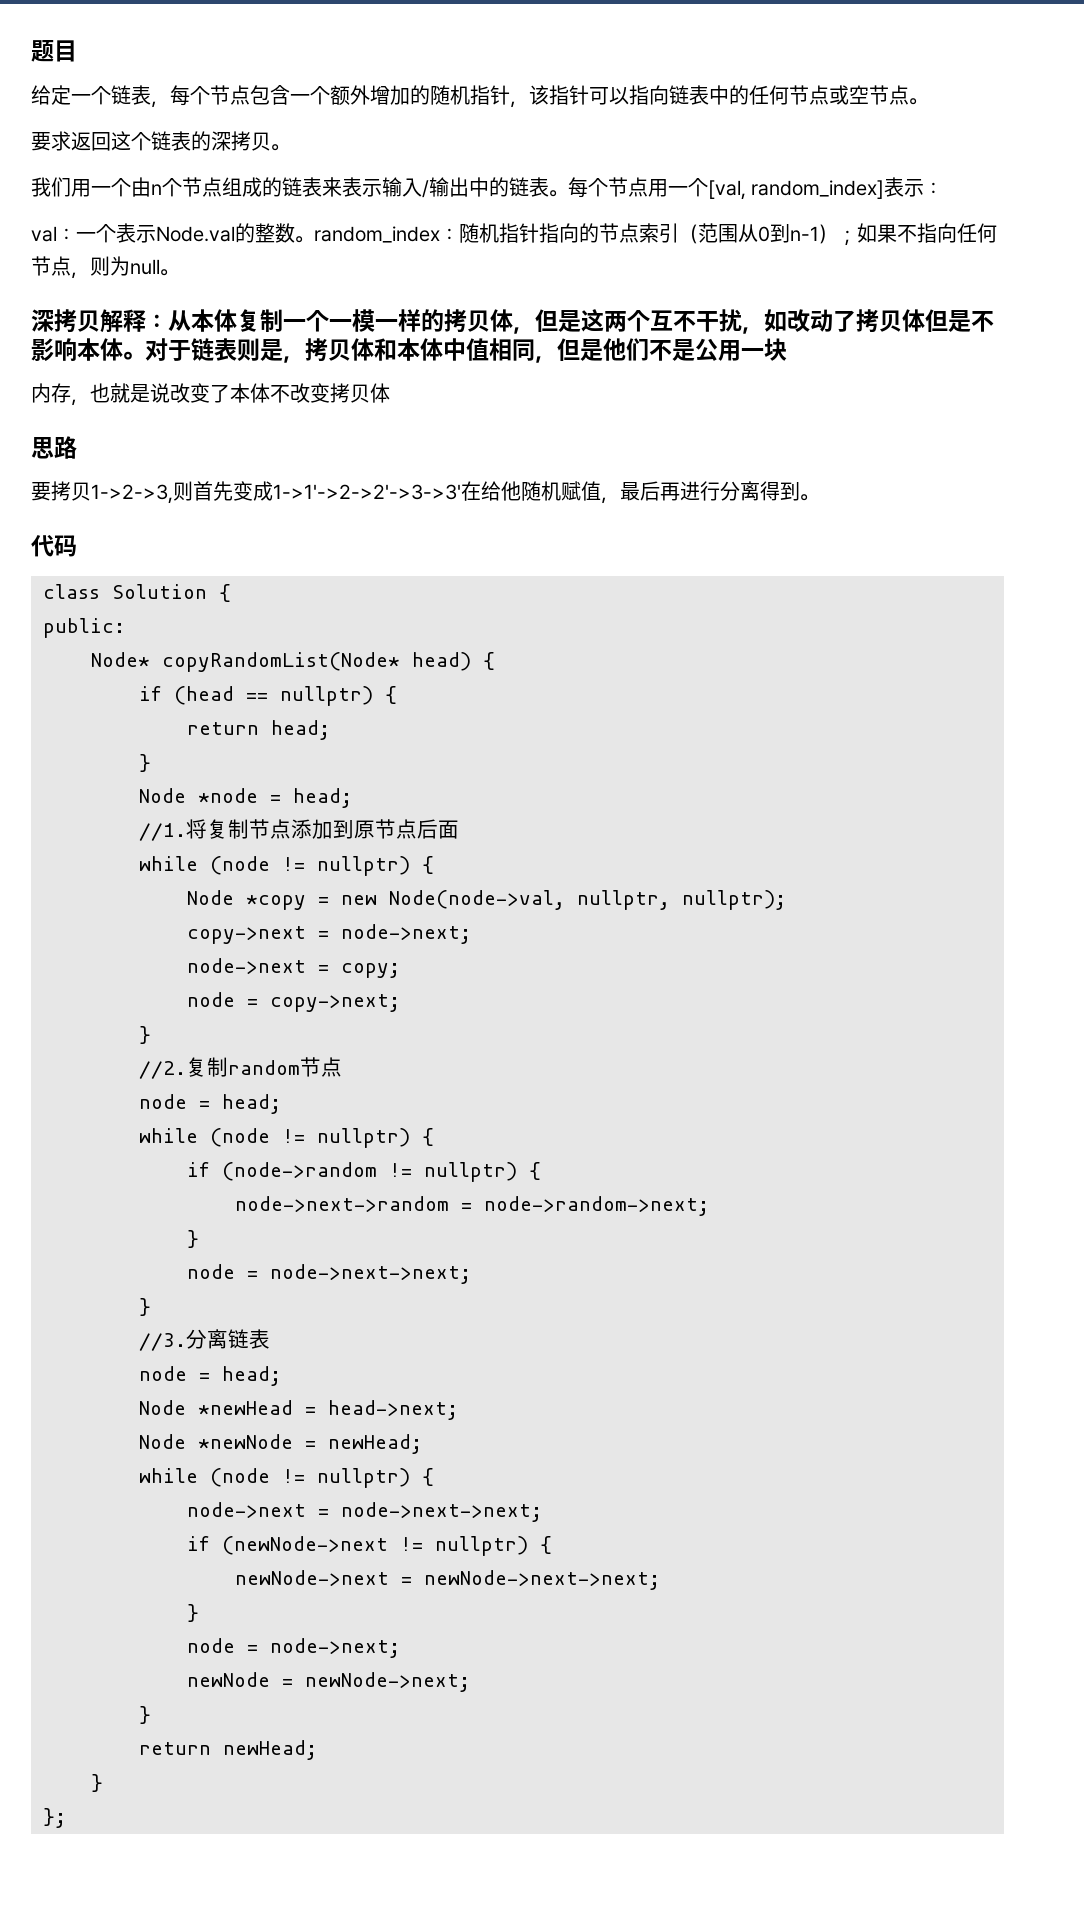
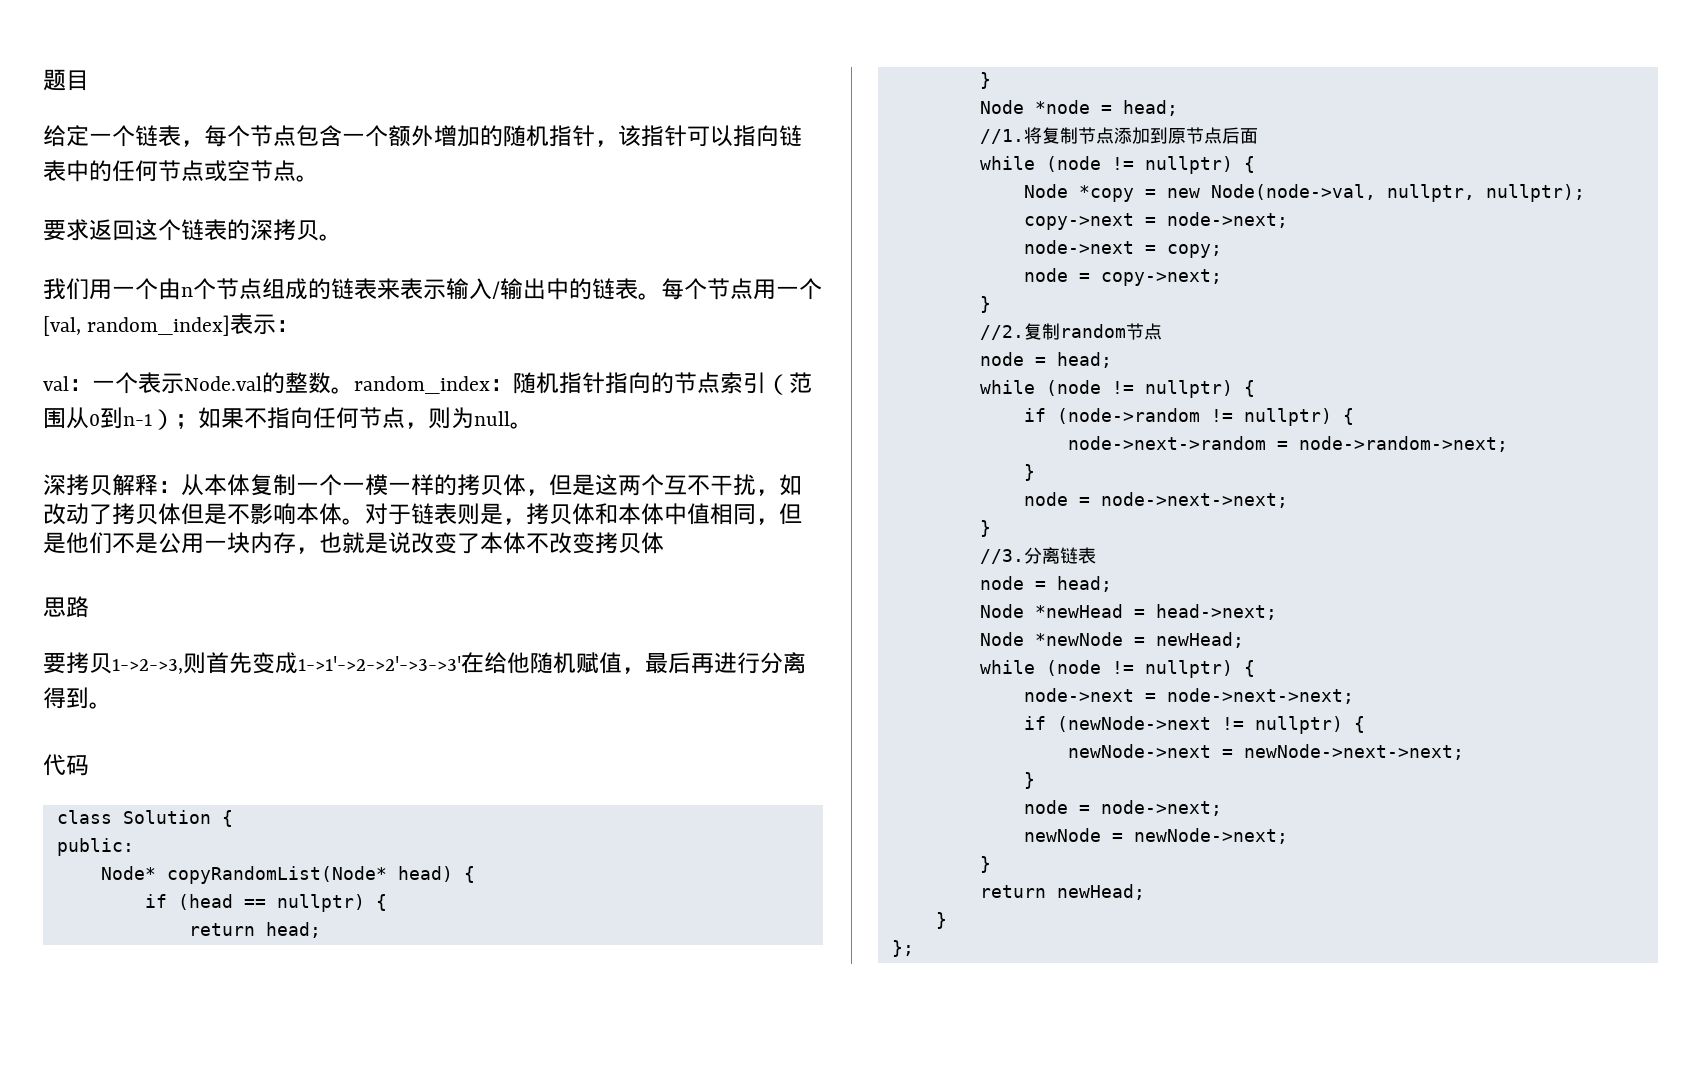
(787, 349) // -> (250, 543) none

